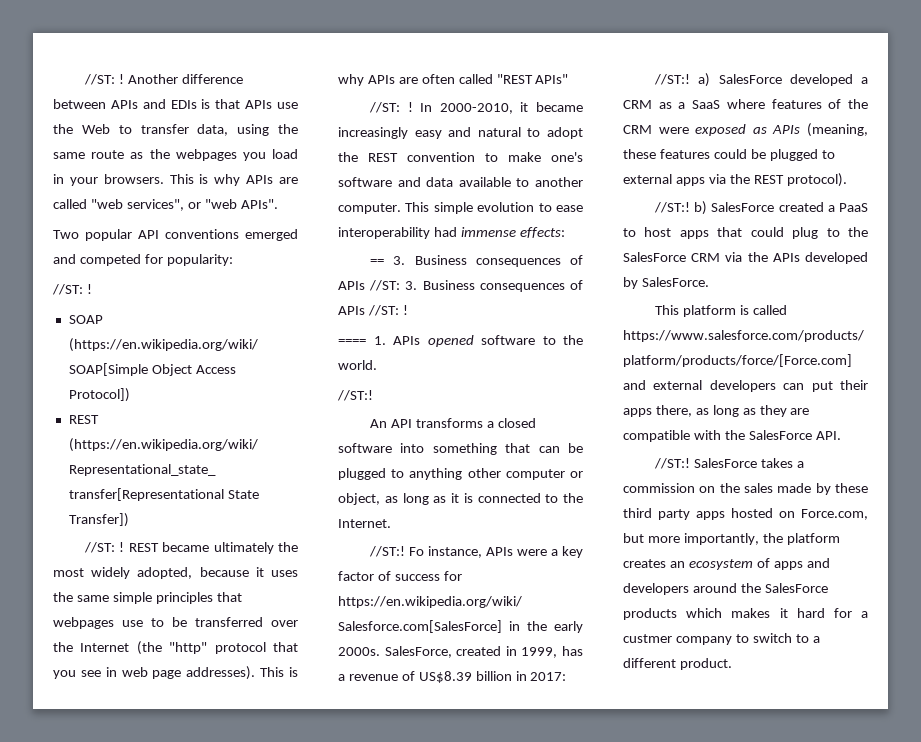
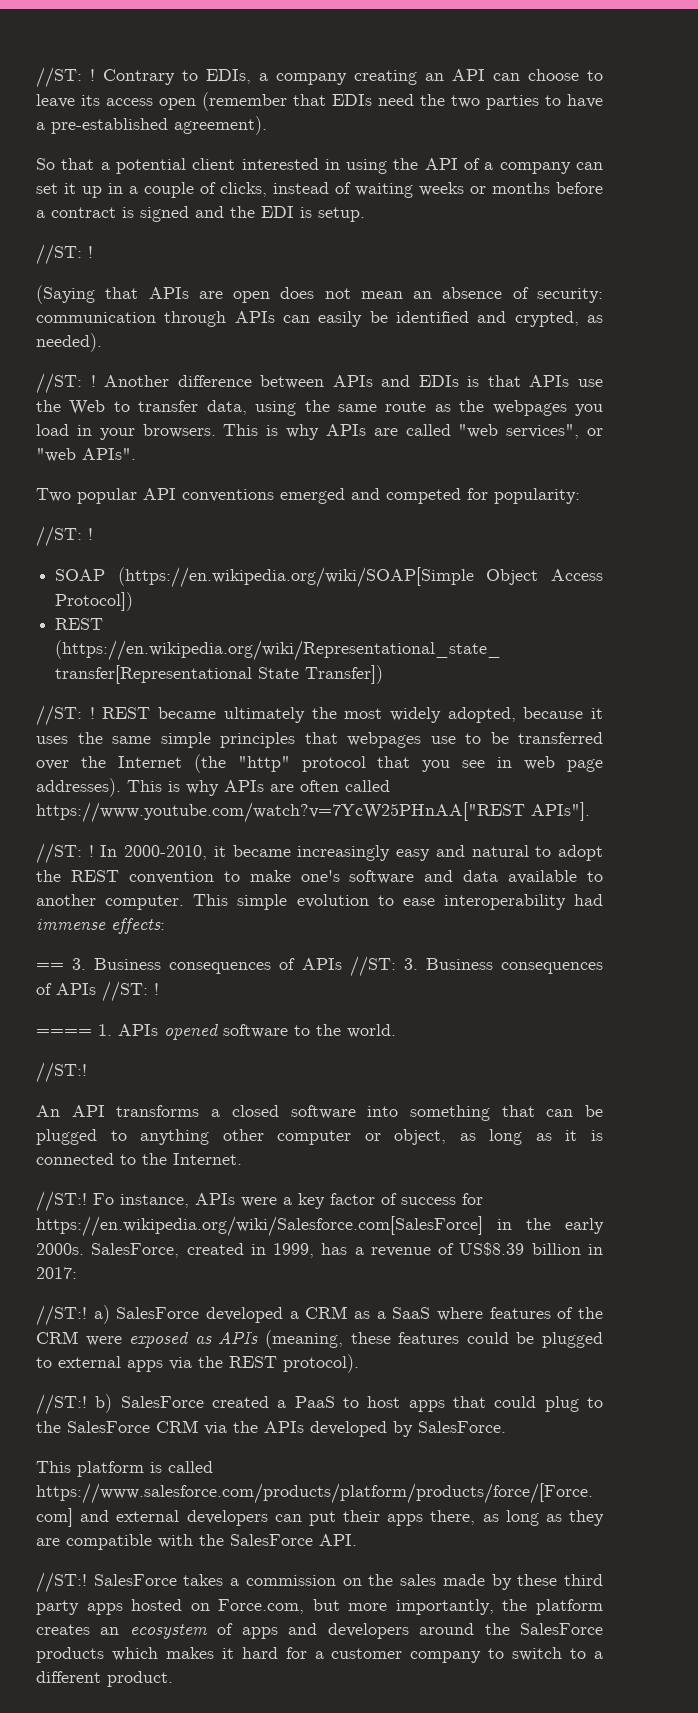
[84,74,124,85] //ST: ! -> [36,67,603,88] [36,92,603,111] [36,116,267,135] [36,158,604,174] [36,182,603,198] [36,206,365,222] [36,244,93,265] [36,285,603,304] [36,311,603,327] [36,333,102,352] [36,373,96,394] //ST: ! Contrary to EDIs, a company creating an API can choose to leave its access open (remember that EDIs need the two parties to have a pre-established agreement). // So that a potential client interested in using the API of a company can set it up in a couple of clicks, instead of waiting weeks or months before a contract is signed and the EDI is setup. // //ST: ! // (Saying that APIs are open does not mean an absence of security: communication through APIs can easily be identified and crypted, as needed). // //ST: !
[496,74,569,84] "REST APIs" -> [36,802,590,823] https://www.youtube.com/watch?v=7YcW25PHnAA["REST APIs"].
[623,634,672,643] custmer -> [331,1648,403,1659] customer

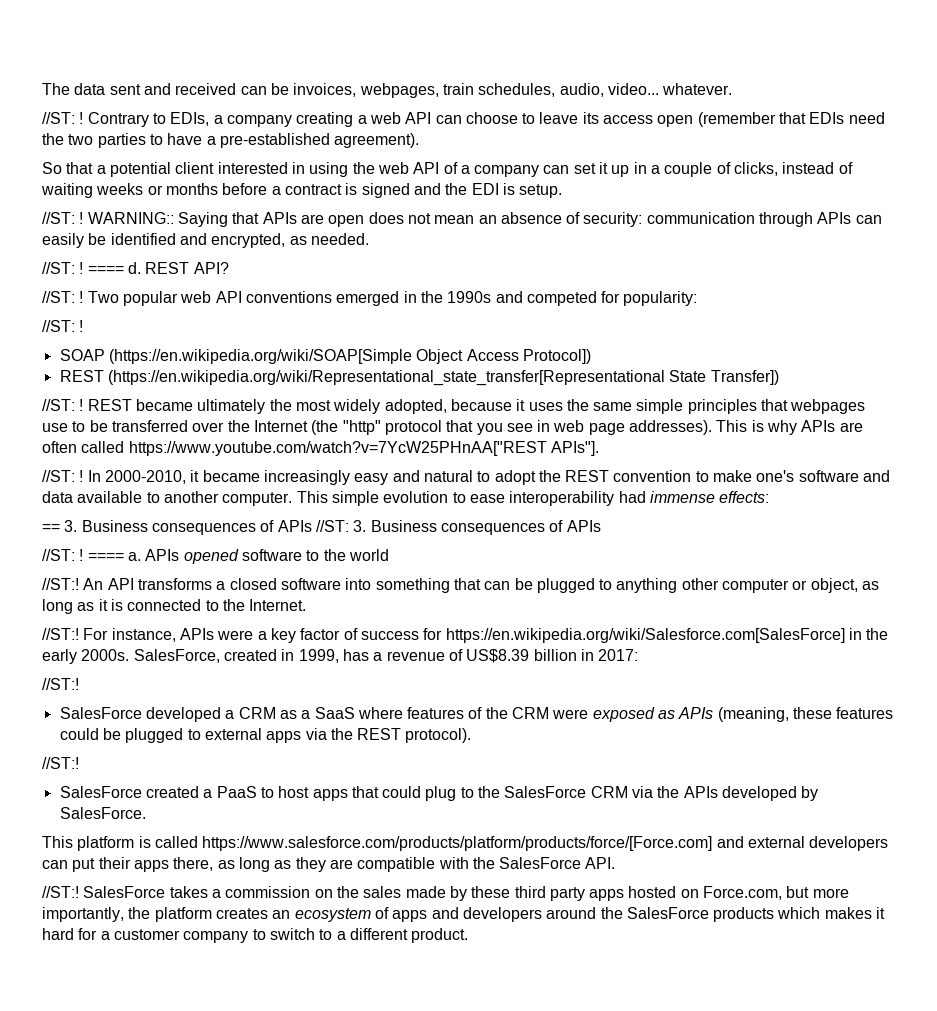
(36, 77) none -> [42,83,733,98] The data sent and received can be invoices, webpages, train schedules, audio, video... whatever. //
[425,73,444,81] an -> [357,112,401,124] a web
(419, 164) none -> [377,162,409,174] web
[36,285,95,304] // (Saying -> [87,212,228,227] WARNING:: Saying
[514,311,603,327] [36,333,102,352] [36,373,603,394] [36,400,604,416] [36,424,603,440] [36,448,136,462] crypted, as needed). // //ST: ! Another difference between APIs and EDIs is that APIs use the Web to transfer data, using the same route as the webpages you load in your browsers. This is why APIs are called "web services", or "web APIs". // -> [211,233,369,248] [42,262,229,274] [42,291,84,303] encrypted, as needed. // //ST: ! ==== d. REST API? // //ST: !
(137, 496) none -> [180,291,212,303] web
(345, 496) none -> [403,291,492,303] in the 1990s
[102,981,159,1002] [36,1024,112,1036] //ST: ! // ==== 1. -> [42,549,141,561] // //ST: ! ==== a.
[347,1024,396,1038] [36,1062,87,1083] world. // //ST:! // -> [348,549,389,561] [42,578,79,590] world // //ST:!
[93,1193,114,1205] Fo -> [83,628,109,640] For
[93,1305,110,1324] a) -> (79, 684) //
[95,1394,113,1413] b) -> (79, 763) //

